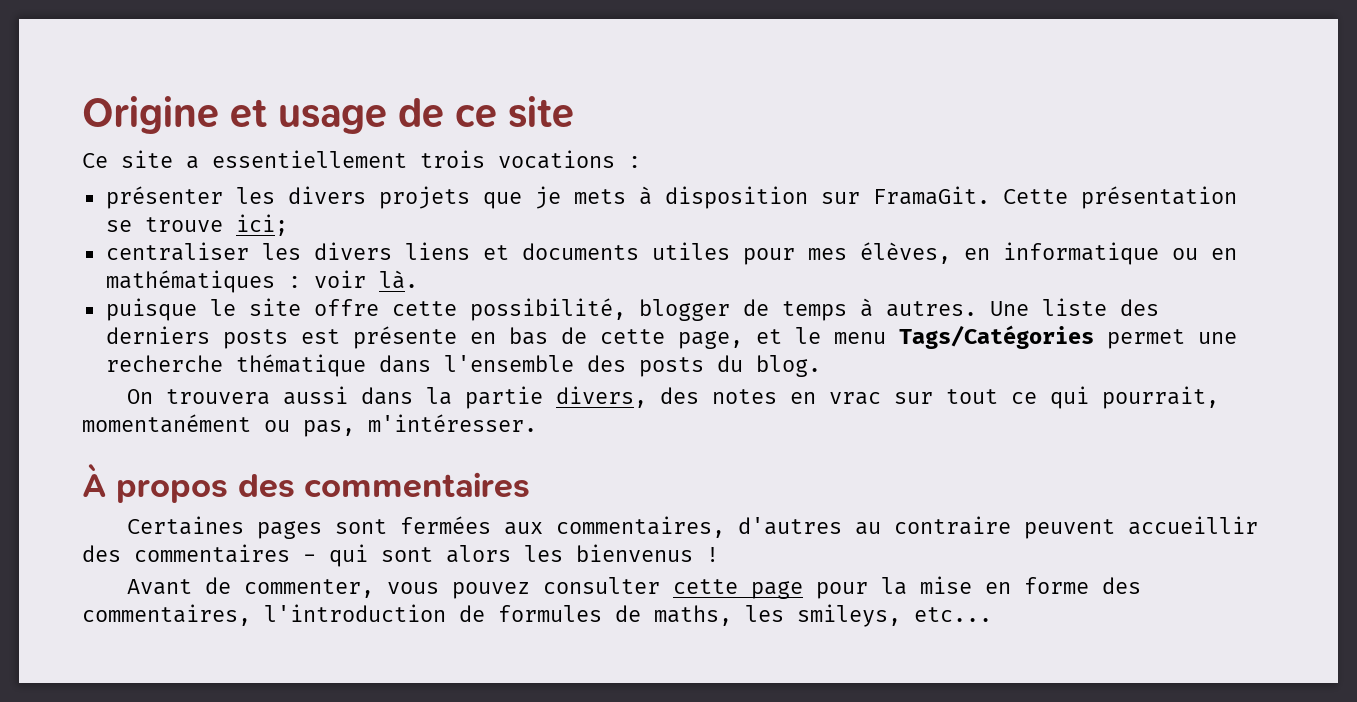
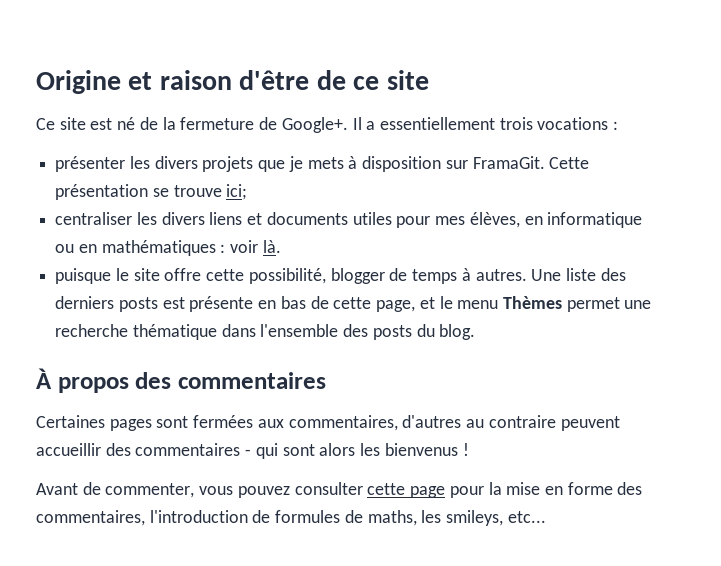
[278,104,387,134] usage -> [159,70,310,90] raison d'être
(173, 159) none -> [90,117,362,133] est né de la fermeture de Google+. Il
[898,325,1094,349] Tags/Catégories -> [502,296,562,309] Thèmes
[127,386,1220,409] [82,414,537,437] // On trouvera aussi dans la partie divers, des notes en vrac sur tout ce qui pourrait, momentanément ou pas, m'intéresser. -> (476, 332) none

